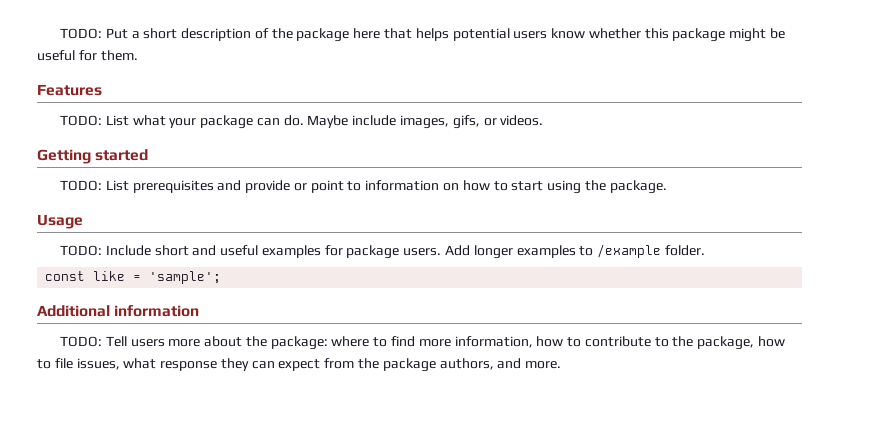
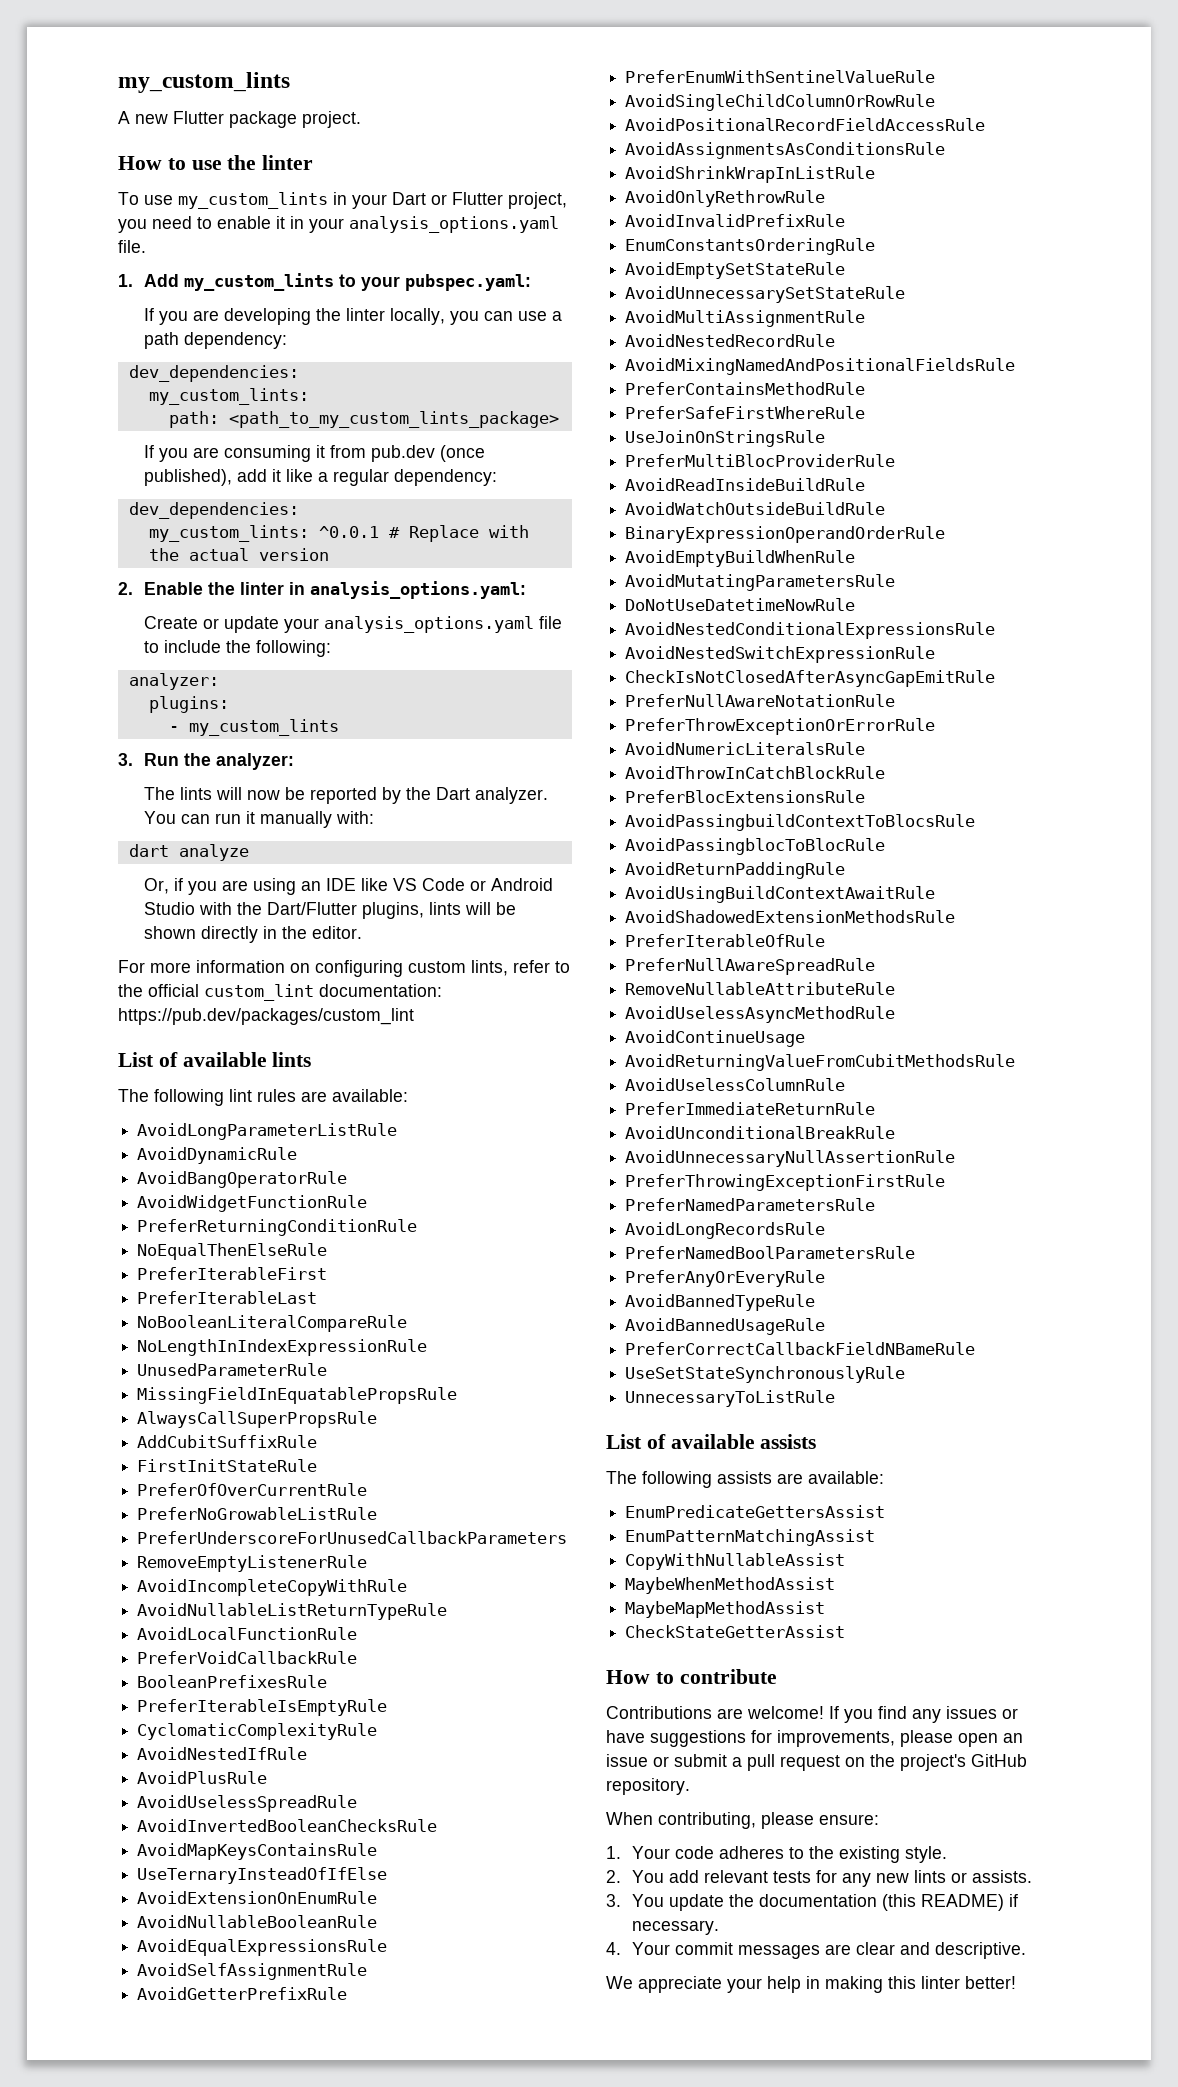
[59,28,785,42] [37,50,138,61] [37,84,102,96] [59,115,544,129] [37,149,149,164] [59,180,667,194] [37,214,83,229] [59,244,705,259] [45,271,222,284] [37,305,200,317] [59,336,785,350] [37,358,562,372] TODO: Put a short description of the package here that helps potential users know whether this package might be useful for them. // Features // TODO: List what your package can do. Maybe include images, gifs, or videos. // Getting started // TODO: List prerequisites and provide or point to information on how to start using the package. // Usage // TODO: Include short and useful examples for package users. Add longer examples to /example folder. // const like = 'sample'; // Additional information // TODO: Tell users more about the package: where to find more information, how to contribute to the package, how to file issues, what response they can expect from the package authors, and more. -> [118,72,290,93] [118,111,361,128] [118,155,314,170] [118,192,567,209] [118,216,559,233] [118,240,146,253] [118,273,531,291] [143,308,562,325] [143,332,287,349] [128,365,299,382] [148,388,309,405] [168,411,559,428] [143,445,485,462] [143,469,497,486] [128,502,299,519] [148,525,529,542] [148,548,329,561] [118,581,526,599] [143,616,562,633] [143,640,331,657] [128,673,219,690] [148,696,229,713] [168,719,339,736] [118,753,294,770] [143,787,548,804] [143,811,374,828] [128,844,249,861] [143,878,553,895] [143,902,516,919] [143,926,362,943] [118,960,570,977] [118,984,442,1001] [118,1008,414,1025] [118,1052,312,1067] [118,1089,408,1106] [137,1123,398,1140] [137,1147,298,1164] [137,1171,348,1188] [137,1195,368,1212] [137,1219,418,1236] [137,1243,328,1260] [137,1267,328,1280] [137,1291,318,1304] [137,1315,408,1332] [137,1339,428,1356] [137,1363,328,1376] [137,1387,458,1404] [137,1411,378,1428] [137,1435,318,1448] [137,1459,318,1472] [137,1483,368,1496] [137,1507,378,1520] [137,1531,568,1544] [137,1555,368,1572] [137,1579,408,1596] [137,1603,448,1620] [137,1627,358,1640] [137,1651,358,1664] [137,1675,328,1688] [137,1699,388,1716] [137,1723,378,1740] [137,1747,308,1760] [137,1771,268,1784] [137,1795,358,1812] [137,1819,438,1832] [137,1843,378,1860] [137,1867,388,1884] [137,1891,378,1904] [137,1915,378,1928] [137,1939,388,1956] [137,1963,368,1980] [137,1987,348,2000] [625,70,936,83] [625,94,936,111] [625,118,986,131] [625,142,946,159] [625,166,876,183] [625,190,826,207] [625,214,846,227] [625,238,876,255] [625,262,846,279] [625,286,906,303] [625,310,866,327] [625,334,836,347] [625,358,1016,375] [625,382,866,395] [625,406,866,419] [625,430,826,447] [625,454,896,467] [625,478,866,491] [625,502,886,515] [625,526,946,543] [625,550,856,567] [625,574,896,591] [625,598,856,611] [625,622,996,639] [625,646,936,663] [625,670,996,687] [625,694,896,707] [625,718,936,735] [625,742,866,755] [625,766,886,779] [625,790,866,803] [625,814,976,831] [625,838,886,855] [625,862,846,879] [625,886,936,903] [625,910,956,923] [625,934,826,947] [625,958,876,975] [625,982,896,995] [625,1006,896,1023] [625,1030,806,1047] [625,1054,1016,1071] [625,1078,846,1091] [625,1102,876,1115] [625,1126,896,1139] [625,1150,956,1167] [625,1174,946,1191] [625,1198,876,1211] [625,1222,826,1239] [625,1246,916,1259] [625,1270,826,1287] [625,1294,816,1311] [625,1318,826,1335] [625,1342,976,1355] [625,1366,906,1383] [625,1390,836,1407] [606,1434,817,1449] [606,1471,884,1488] [625,1505,886,1518] [625,1529,876,1546] [625,1553,846,1570] [625,1577,836,1594] [625,1601,826,1618] [625,1625,846,1638] [606,1669,777,1684] [606,1706,1018,1723] [606,1730,1023,1747] [606,1754,1027,1771] [606,1778,690,1795] [606,1812,879,1829] [606,1846,947,1863] [606,1870,1032,1887] [606,1894,1018,1911] [631,1920,719,1935] [606,1942,1026,1959] [606,1976,1016,1993] my_custom_lints // A new Flutter package project. // How to use the linter // To use my_custom_lints in your Dart or Flutter project, you need to enable it in your analysis_options.yaml file. // 1. Add my_custom_lints to your pubspec.yaml: // If you are developing the linter locally, you can use a path dependency: // dev_dependencies: // my_custom_lints: // path: <path_to_my_custom_lints_package> // If you are consuming it from pub.dev (once published), add it like a regular dependency: // dev_dependencies: // my_custom_lints: ^0.0.1 # Replace with the actual version // 2. Enable the linter in analysis_options.yaml: // Create or update your analysis_options.yaml file to include the following: // analyzer: // plugins: // - my_custom_lints // 3. Run the analyzer: // The lints will now be reported by the Dart analyzer. You can run it manually with: // dart analyze // Or, if you are using an IDE like VS Code or Android Studio with the Dart/Flutter plugins, lints will be shown directly in the editor. // For more information on configuring custom lints, refer to the official custom_lint documentation: https://pub.dev/packages/custom_lint // List of available lints // The following lint rules are available: // AvoidLongParameterListRule // AvoidDynamicRule // AvoidBangOperatorRule // AvoidWidgetFunctionRule // PreferReturningConditionRule // NoEqualThenElseRule // PreferIterableFirst // PreferIterableLast // NoBooleanLiteralCompareRule // NoLengthInIndexExpressionRule // UnusedParameterRule // MissingFieldInEquatablePropsRule // AlwaysCallSuperPropsRule // AddCubitSuffixRule // FirstInitStateRule // PreferOfOverCurrentRule // PreferNoGrowableListRule // PreferUnderscoreForUnusedCallbackParameters // RemoveEmptyListenerRule // AvoidIncompleteCopyWithRule // AvoidNullableListReturnTypeRule // AvoidLocalFunctionRule // PreferVoidCallbackRule // BooleanPrefixesRule // PreferIterableIsEmptyRule // CyclomaticComplexityRule // AvoidNestedIfRule // AvoidPlusRule // AvoidUselessSpreadRule // AvoidInvertedBooleanChecksRule // AvoidMapKeysContainsRule // UseTernaryInsteadOfIfElse // AvoidExtensionOnEnumRule // AvoidNullableBooleanRule // AvoidEqualExpressionsRule // AvoidSelfAssignmentRule // AvoidGetterPrefixRule // PreferEnumWithSentinelValueRule // AvoidSingleChildColumnOrRowRule // AvoidPositionalRecordFieldAccessRule // AvoidAssignmentsAsConditionsRule // AvoidShrinkWrapInListRule // AvoidOnlyRethrowRule // AvoidInvalidPrefixRule // EnumConstantsOrderingRule // AvoidEmptySetStateRule // AvoidUnnecessarySetStateRule // AvoidMultiAssignmentRule // AvoidNestedRecordRule // AvoidMixingNamedAndPositionalFieldsRule // PreferContainsMethodRule // PreferSafeFirstWhereRule // UseJoinOnStringsRule // PreferMultiBlocProviderRule // AvoidReadInsideBuildRule // AvoidWatchOutsideBuildRule // BinaryExpressionOperandOrderRule // AvoidEmptyBuildWhenRule // AvoidMutatingParametersRule // DoNotUseDatetimeNowRule // AvoidNestedConditionalExpressionsRule // AvoidNestedSwitchExpressionRule // CheckIsNotClosedAfterAsyncGapEmitRule // PreferNullAwareNotationRule // PreferThrowExceptionOrErrorRule // AvoidNumericLiteralsRule // AvoidThrowInCatchBlockRule // PreferBlocExtensionsRule // AvoidPassingbuildContextToBlocsRule // AvoidPassingblocToBlocRule // AvoidReturnPaddingRule // AvoidUsingBuildContextAwaitRule // AvoidShadowedExtensionMethodsRule // PreferIterableOfRule // PreferNullAwareSpreadRule // RemoveNullableAttributeRule // AvoidUselessAsyncMethodRule // AvoidContinueUsage // AvoidReturningValueFromCubitMethodsRule // AvoidUselessColumnRule // PreferImmediateReturnRule // AvoidUnconditionalBreakRule // AvoidUnnecessaryNullAssertionRule // PreferThrowingExceptionFirstRule // PreferNamedParametersRule // AvoidLongRecordsRule // PreferNamedBoolParametersRule // PreferAnyOrEveryRule // AvoidBannedTypeRule // AvoidBannedUsageRule // PreferCorrectCallbackFieldNBameRule // UseSetStateSynchronouslyRule // UnnecessaryToListRule // List of available assists // The following assists are available: // EnumPredicateGettersAssist // EnumPatternMatchingAssist // CopyWithNullableAssist // MaybeWhenMethodAssist // MaybeMapMethodAssist // CheckStateGetterAssist // How to contribute // Contributions are welcome! If you find any issues or have suggestions for improvements, please open an issue or submit a pull request on the project's GitHub repository. // When contributing, please ensure: // 1. Your code adheres to the existing style. // 2. You add relevant tests for any new lints or assists. // 3. You update the documentation (this README) if necessary. // 4. Your commit messages are clear and descriptive. // We appreciate your help in making this linter better!

